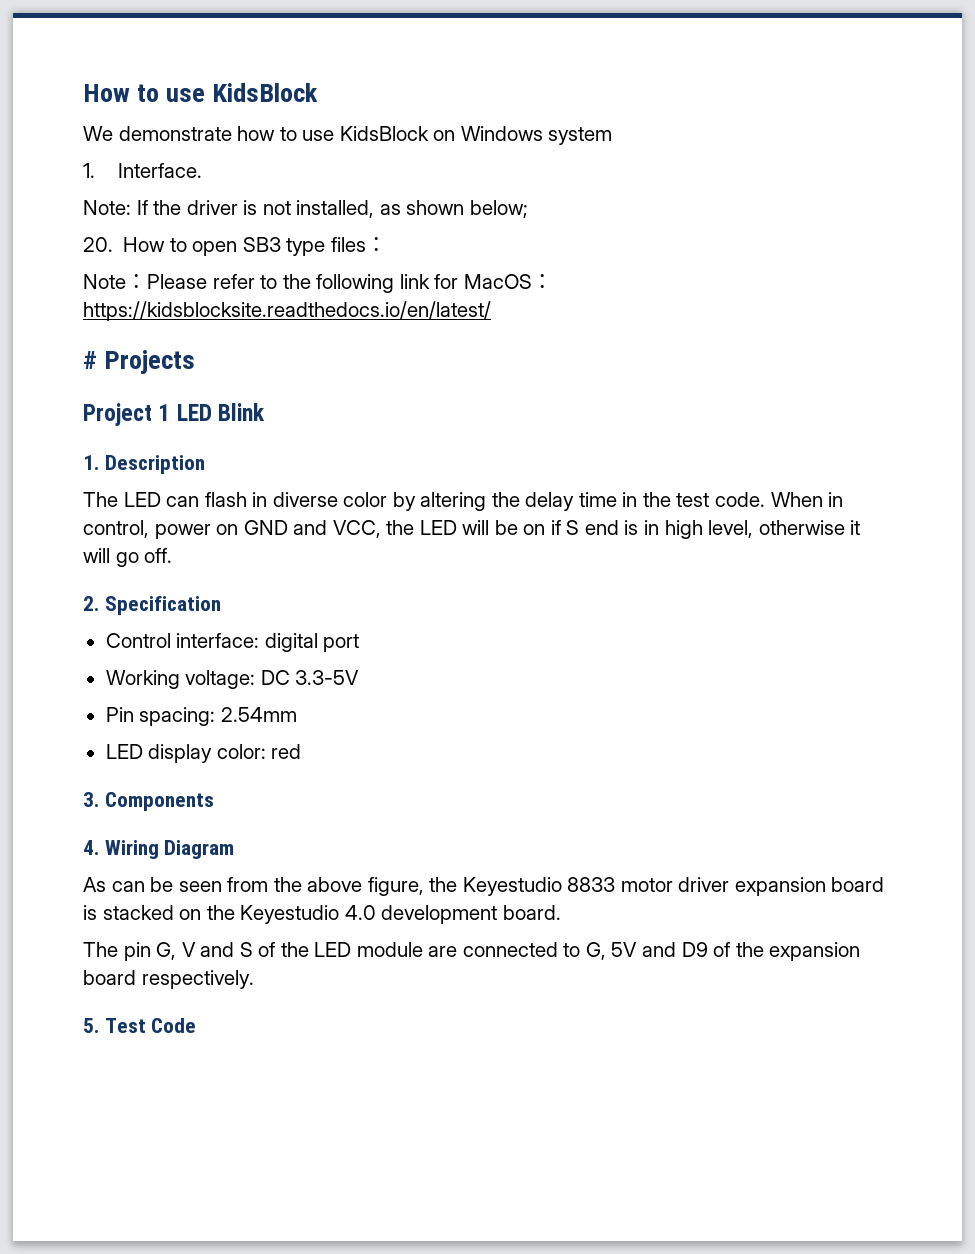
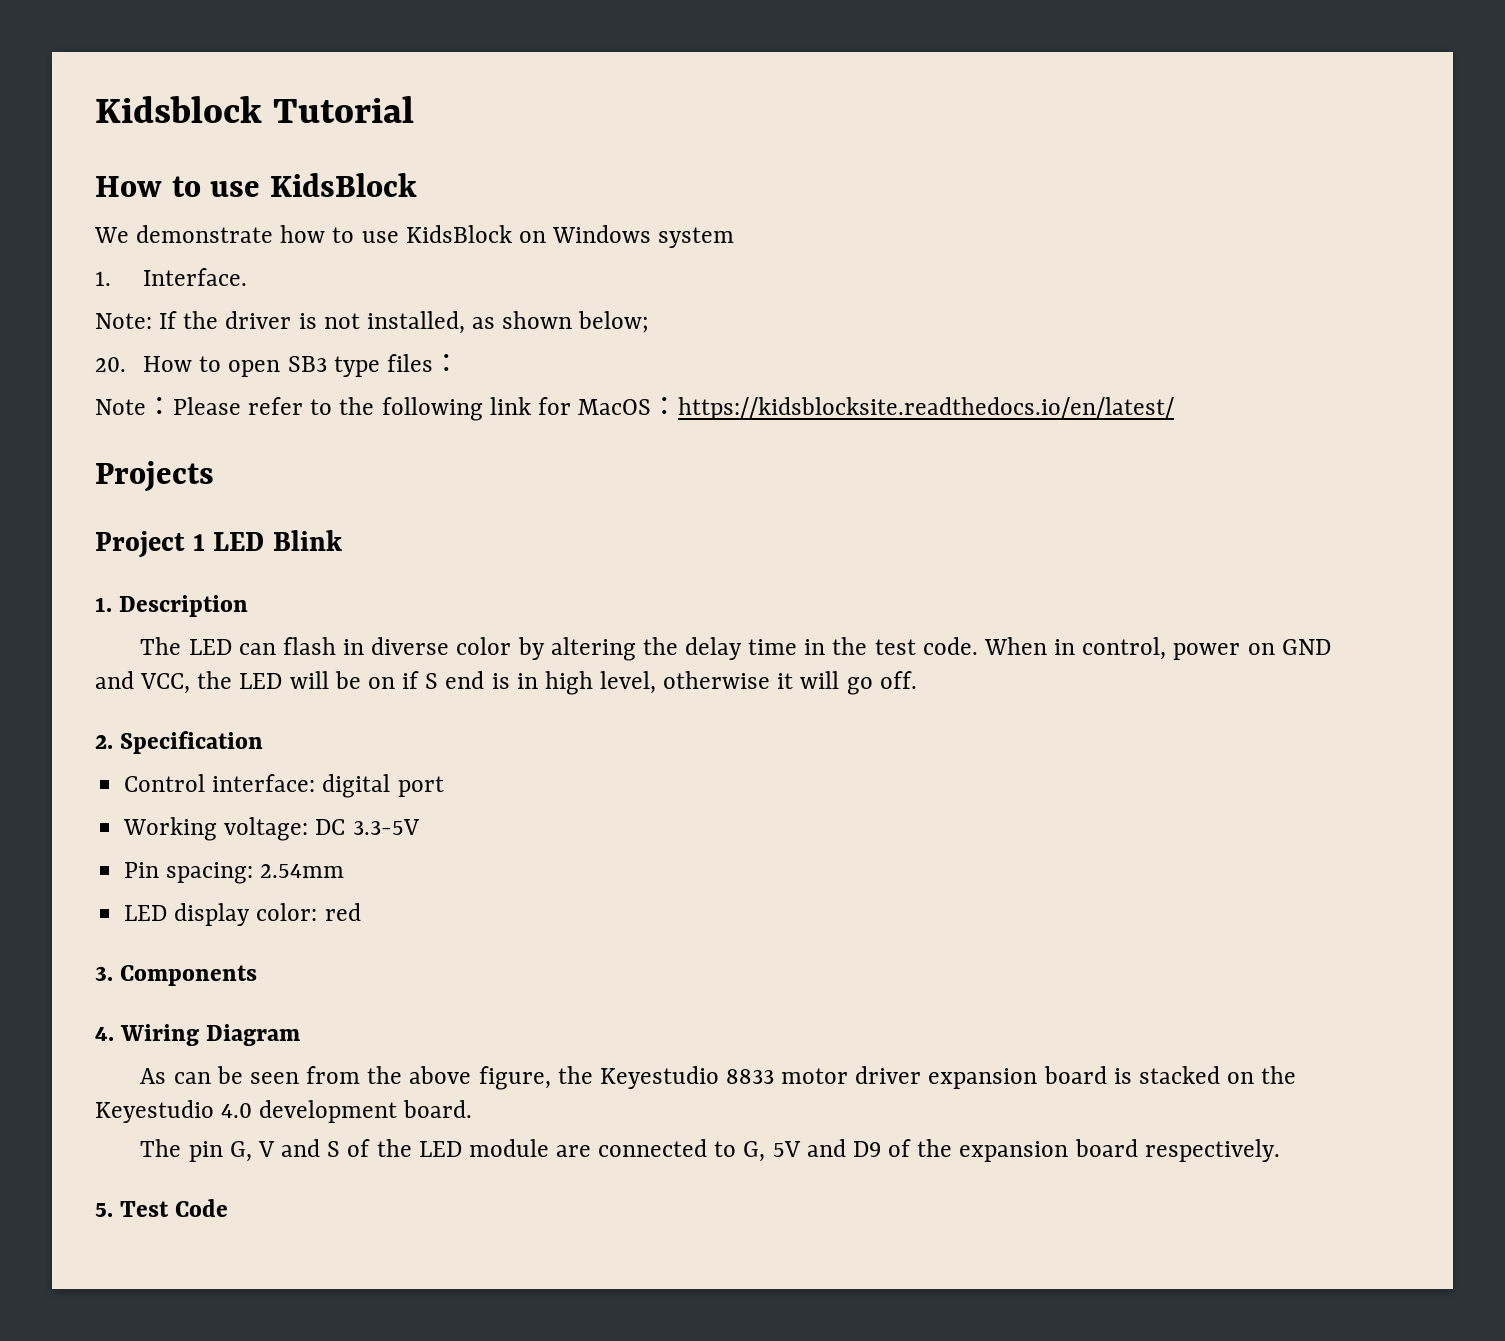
(83, 93) none -> [95,96,415,123] Kidsblock Tutorial //
[83,351,97,369] # -> (1175, 408) none

